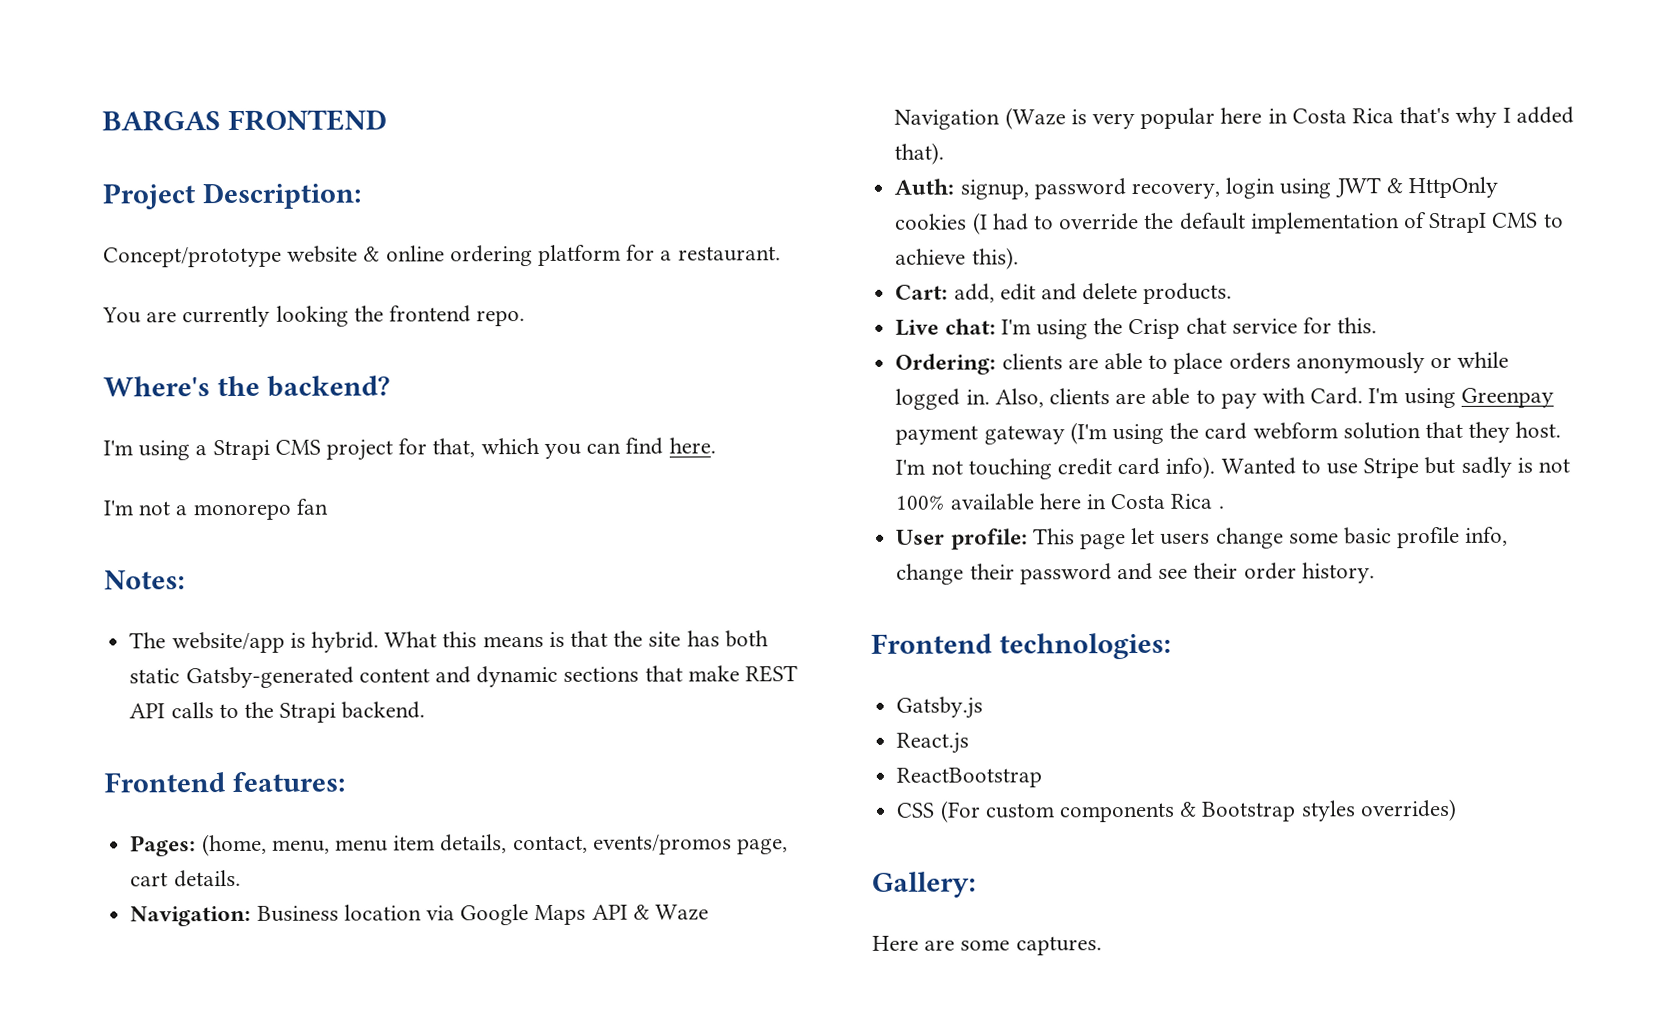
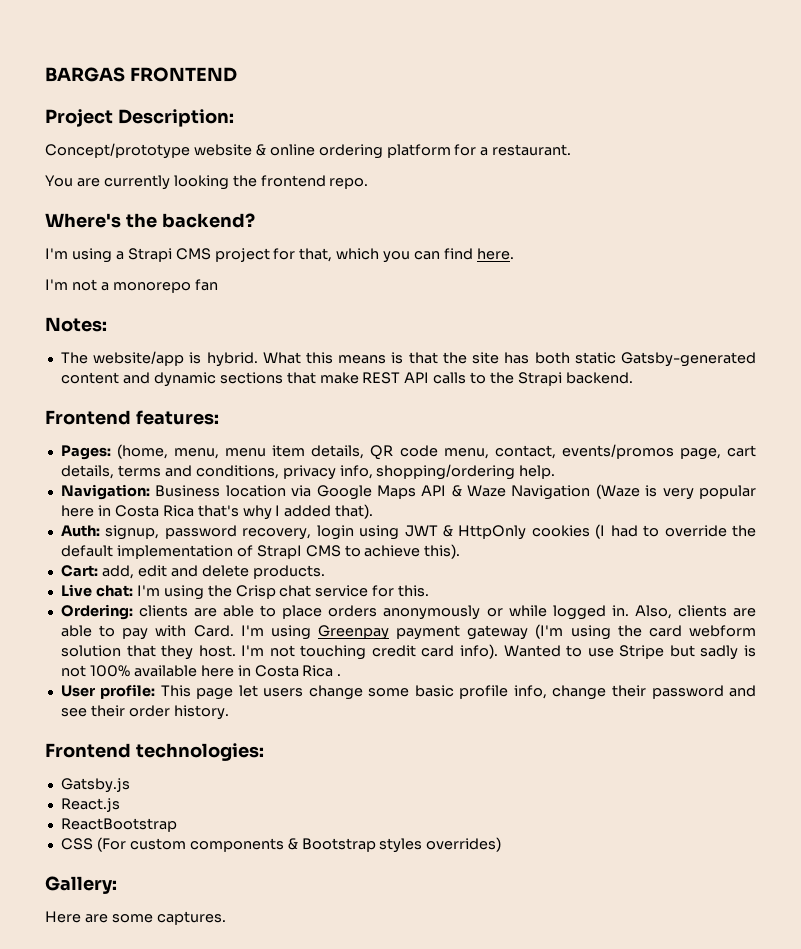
(508, 844) none -> [370,445,489,460] QR code menu,
[173,869,241,888] details. -> [60,464,556,480] details, terms and conditions, privacy info, shopping/ordering help.

